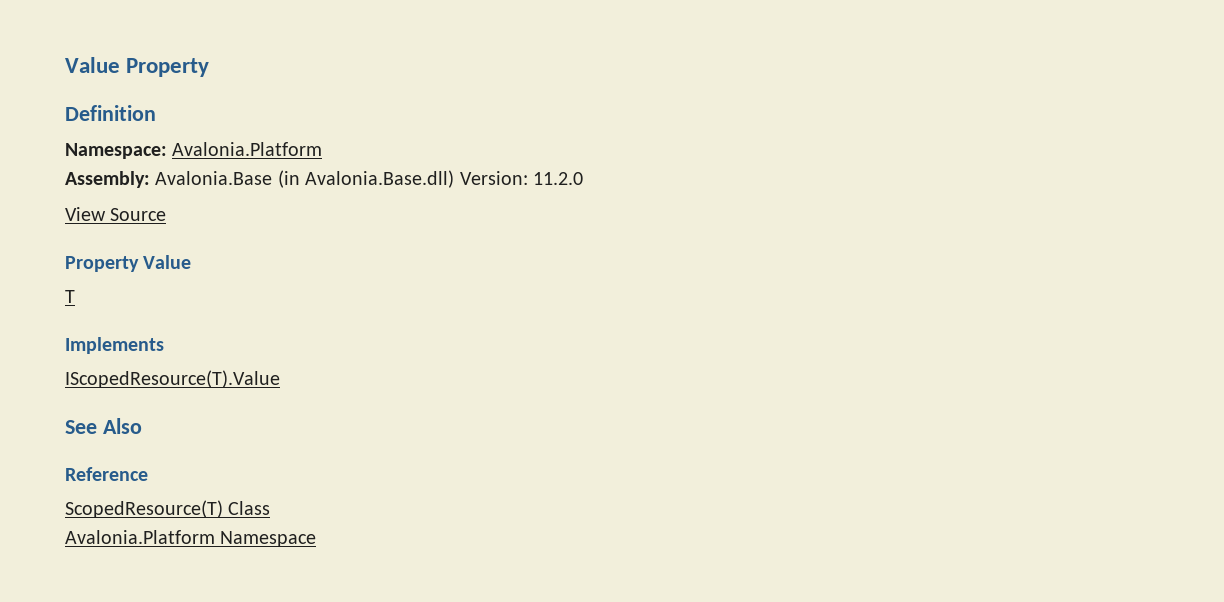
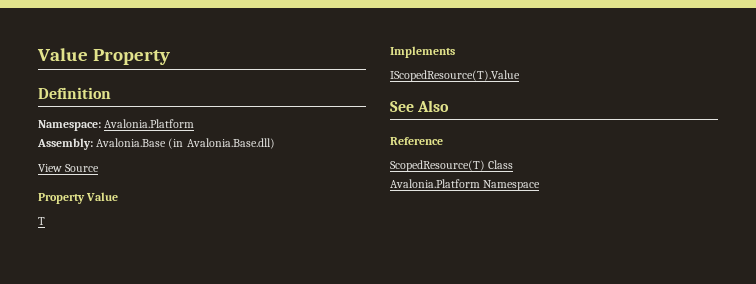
[459,171,583,185] Version: 11.2.0 -> (275, 143) none

